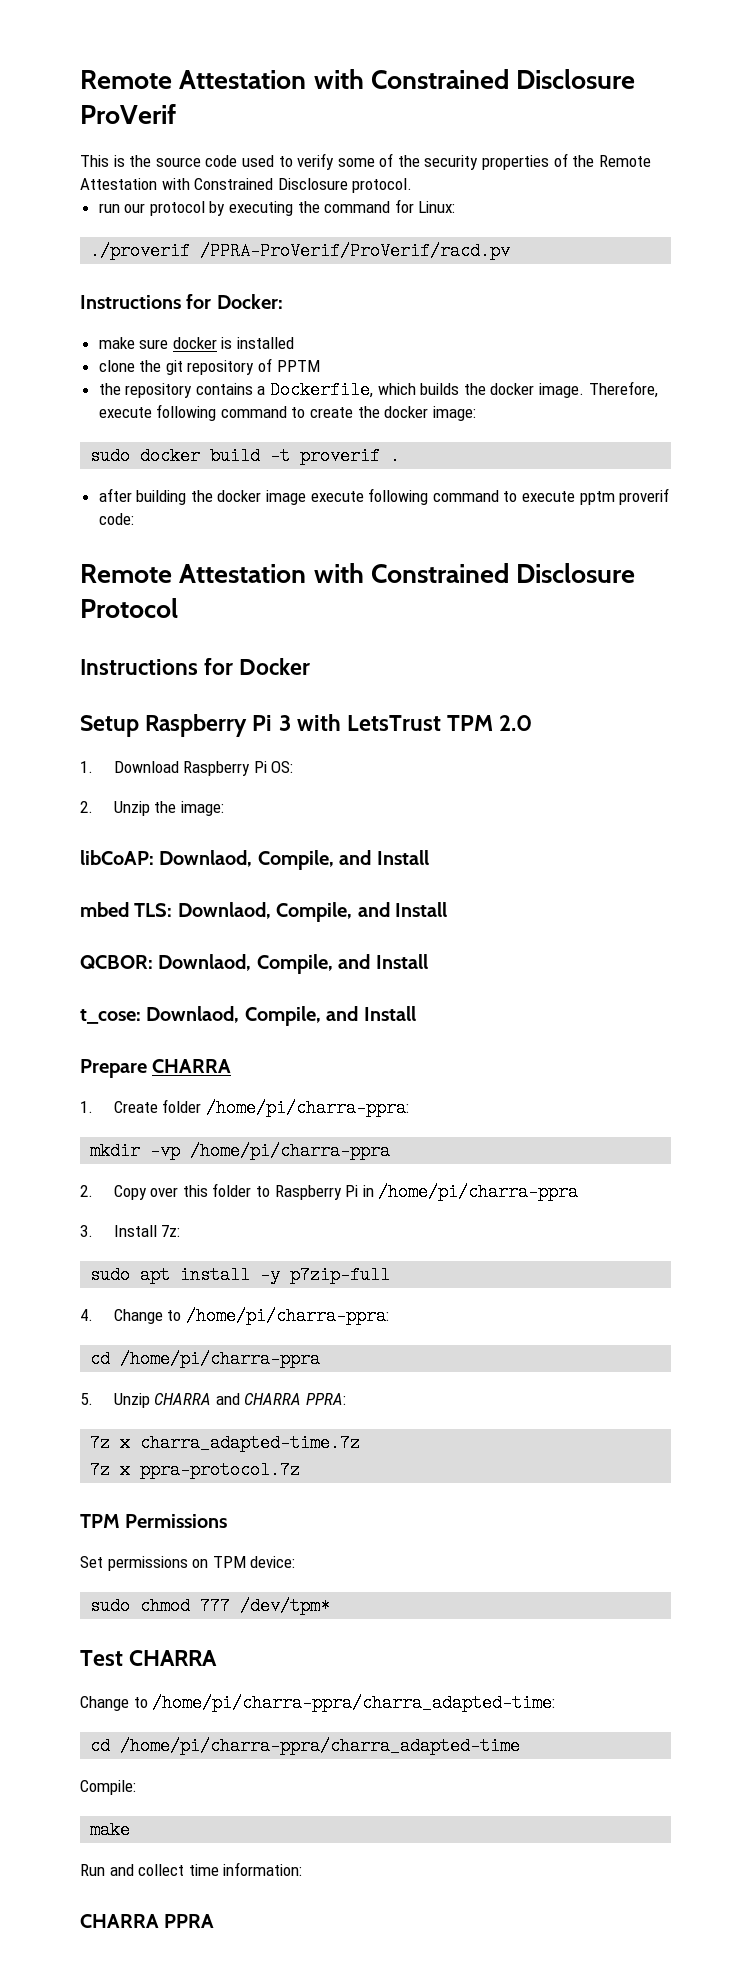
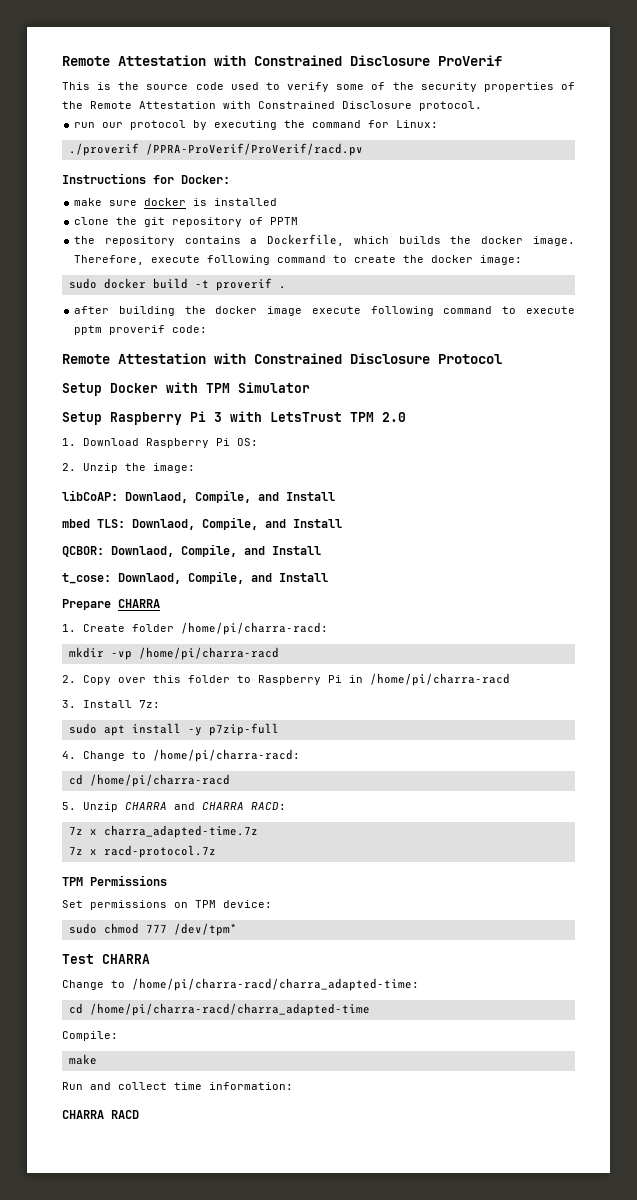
[80,658,234,675] Instructions for -> [62,383,102,396] Setup
(311, 666) none -> [166,382,310,393] with TPM Simulator
[205,1099,409,1117] /home/pi/charra-ppra: -> [181,622,329,635] /home/pi/charra-racd:
[190,1142,391,1160] /home/pi/charra-ppra -> [138,647,279,660] /home/pi/charra-racd
[378,1183,579,1201] /home/pi/charra-ppra -> [370,673,511,686] /home/pi/charra-racd
[185,1307,389,1325] [90,1350,321,1368] /home/pi/charra-ppra: // cd /home/pi/charra-ppra -> [153,749,301,762] [68,774,230,787] /home/pi/charra-racd: // cd /home/pi/charra-racd
[305,1393,346,1405] PPRA: -> [251,802,287,810] RACD:
[140,1461,301,1479] ppra-protocol.7z -> [103,845,216,858] racd-protocol.7z
[152,1694,556,1712] [90,1737,521,1755] /home/pi/charra-ppra/charra_adapted-time: // cd /home/pi/charra-ppra/charra_adapted-time -> [132,978,419,991] [68,1003,370,1016] /home/pi/charra-racd/charra_adapted-time: // cd /home/pi/charra-racd/charra_adapted-time
[164,1914,215,1928] PPRA -> [111,1110,139,1119] RACD

